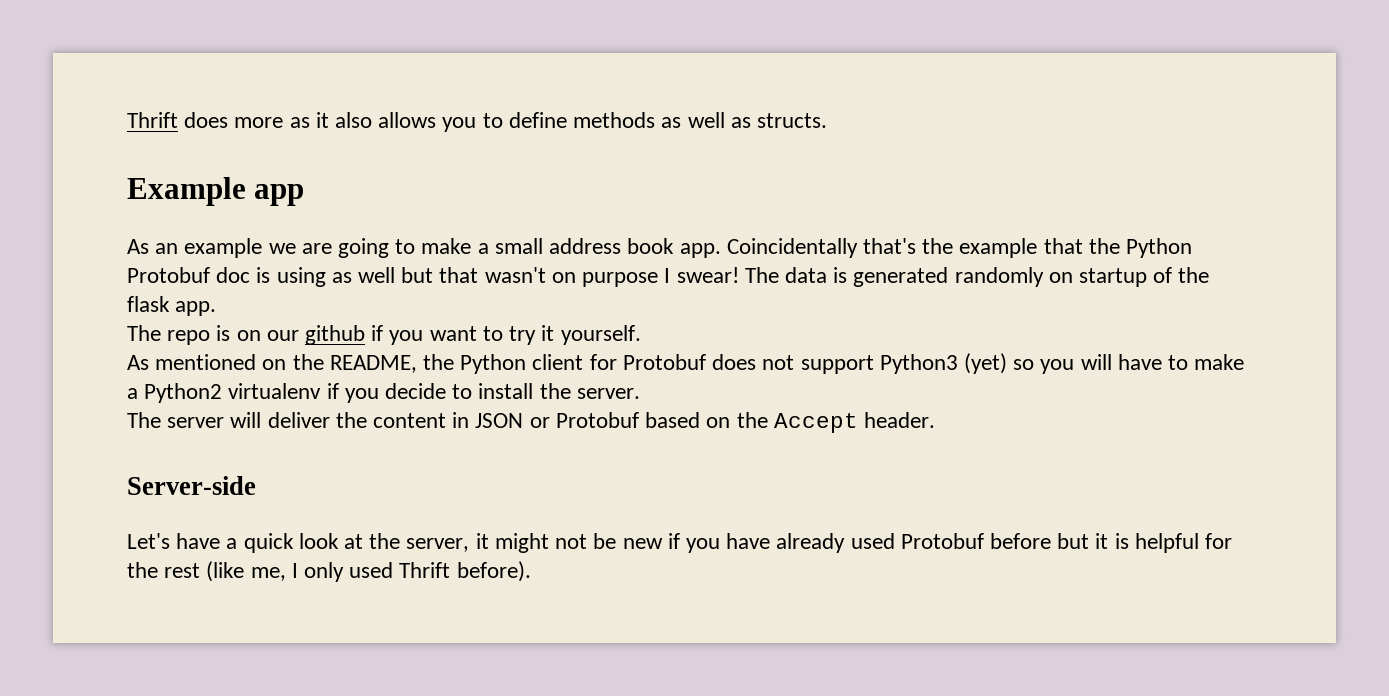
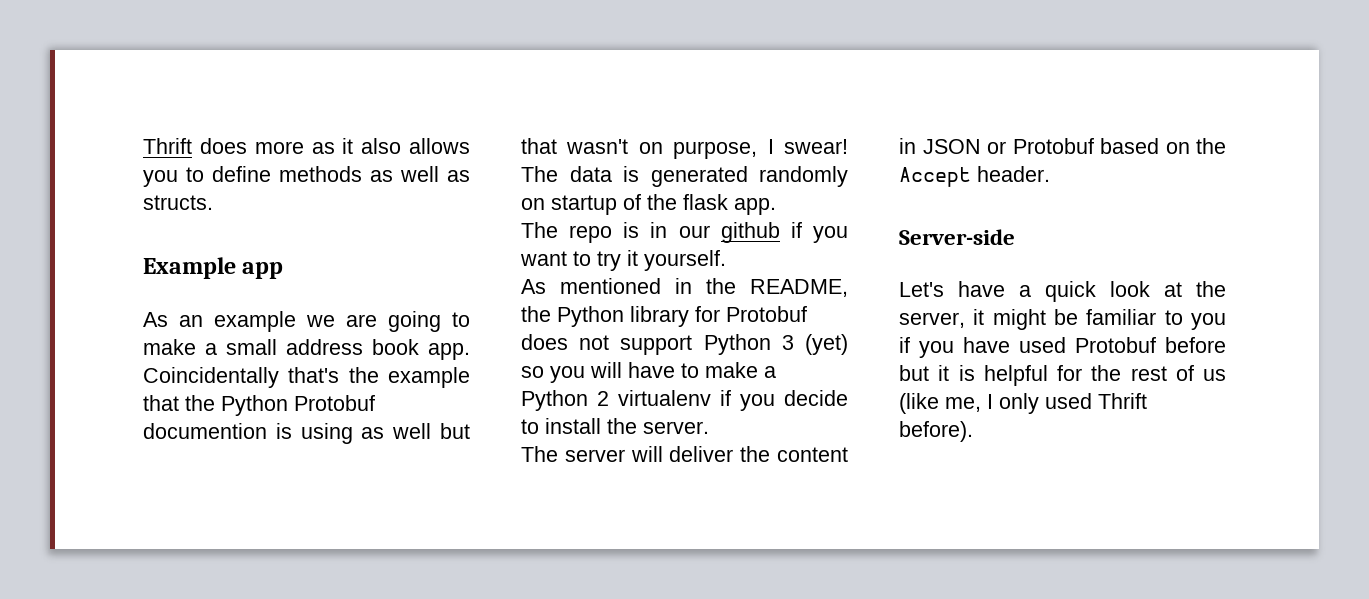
[216,267,251,283] doc -> [143,423,267,439] documention
[582,272,659,287] purpose -> [673,141,758,159] purpose,
[236,330,261,341] on -> [650,222,668,238] in
[262,359,287,370] on -> [675,278,692,294] in
[532,354,584,370] client -> [630,306,689,327] library
[879,354,958,374] Python3 -> [703,334,794,355] Python 3
[144,383,223,403] Python2 -> [521,390,609,411] Python 2
[555,533,663,549] not be new -> [1054,309,1226,330] be familiar to you
[776,533,846,553] already -> (1010, 345) none
(201, 570) none -> [1175,365,1226,381] of us

